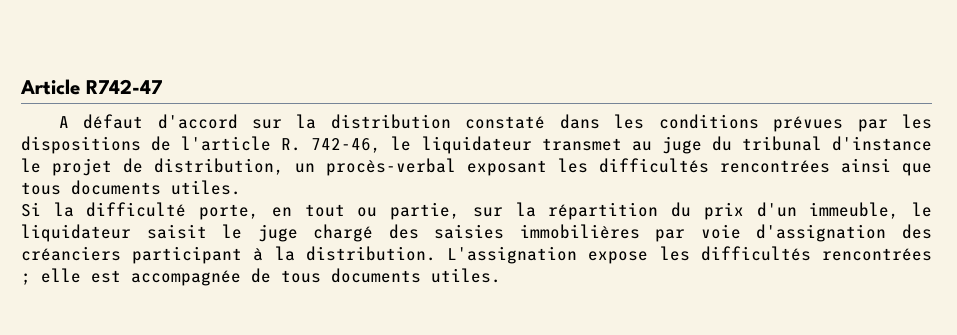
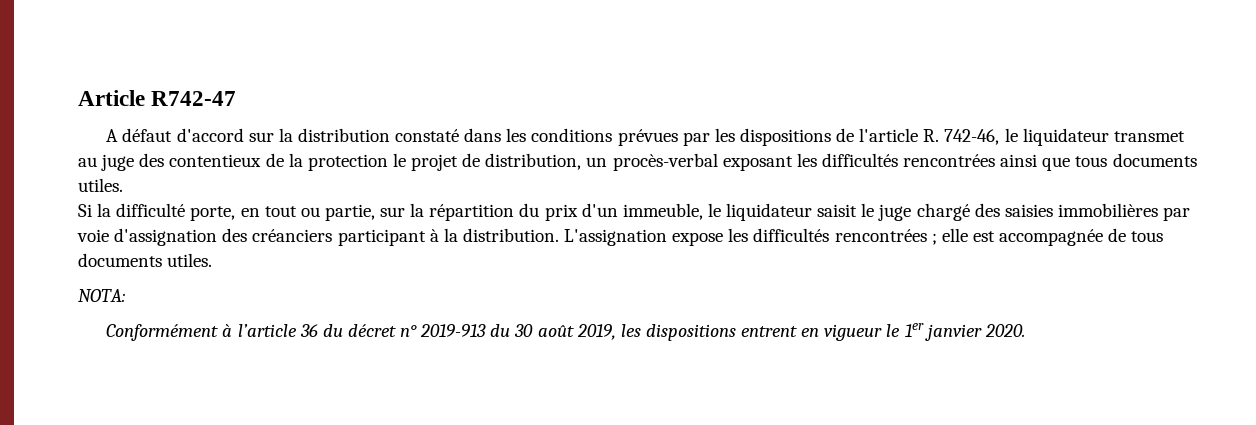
[711,136,933,151] du tribunal d'instance -> [139,153,388,171] des contentieux de la protection
(501, 275) none -> [78,289,125,302] [106,323,1025,341] // NOTA: // Conformément à l’article 36 du décret n° 2019-913 du 30 août 2019, les dispositions entrent en vigueur le 1er janvier 2020.

